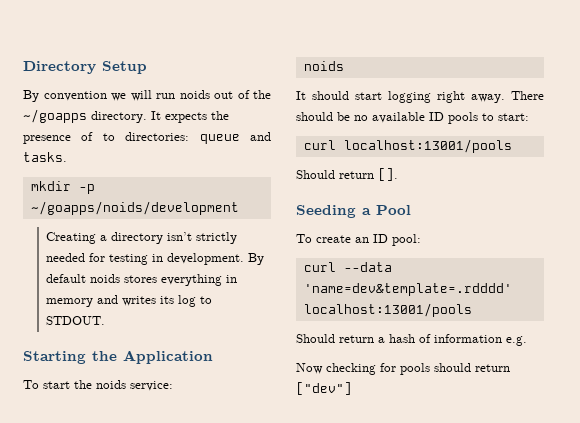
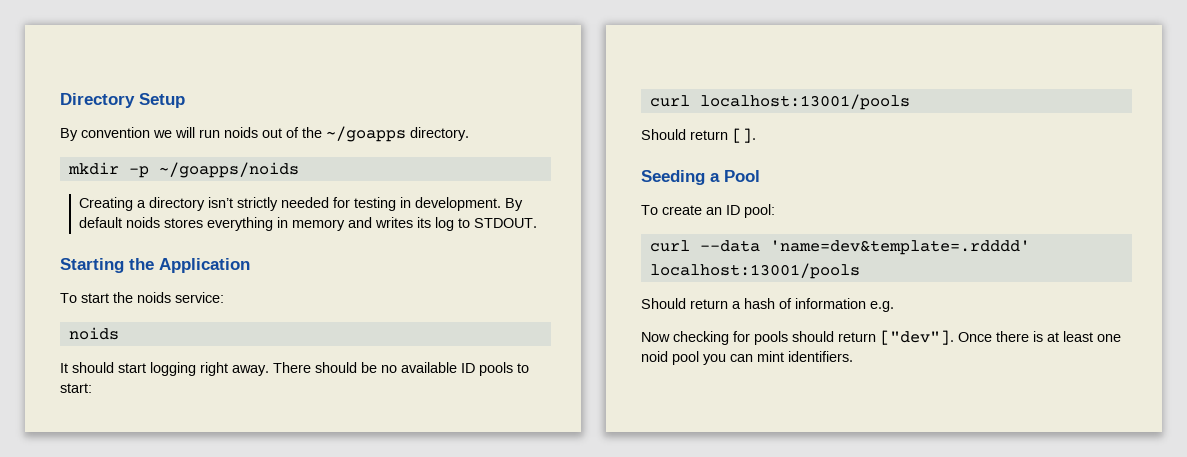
[151,111,229,123] [23,132,271,144] [23,152,67,162] It expects the presence of to directories: queue and tasks. -> (469, 134) none
[30,201,239,215] ~/goapps/noids/development -> [158,162,299,178] ~/goapps/noids
[296,382,352,395] ["dev"] -> [880,330,1121,345] [641,351,853,365] ["dev"]. Once there is at least one noid pool you can mint identifiers.

